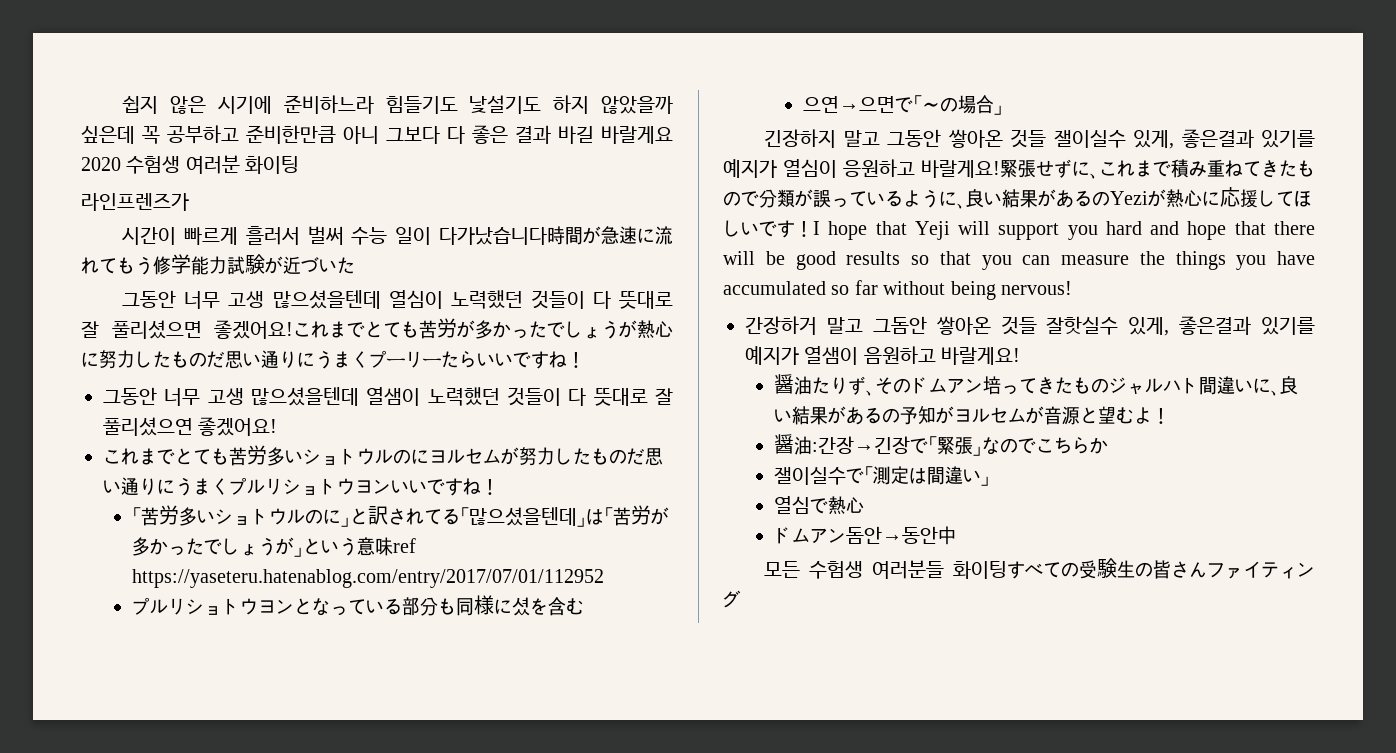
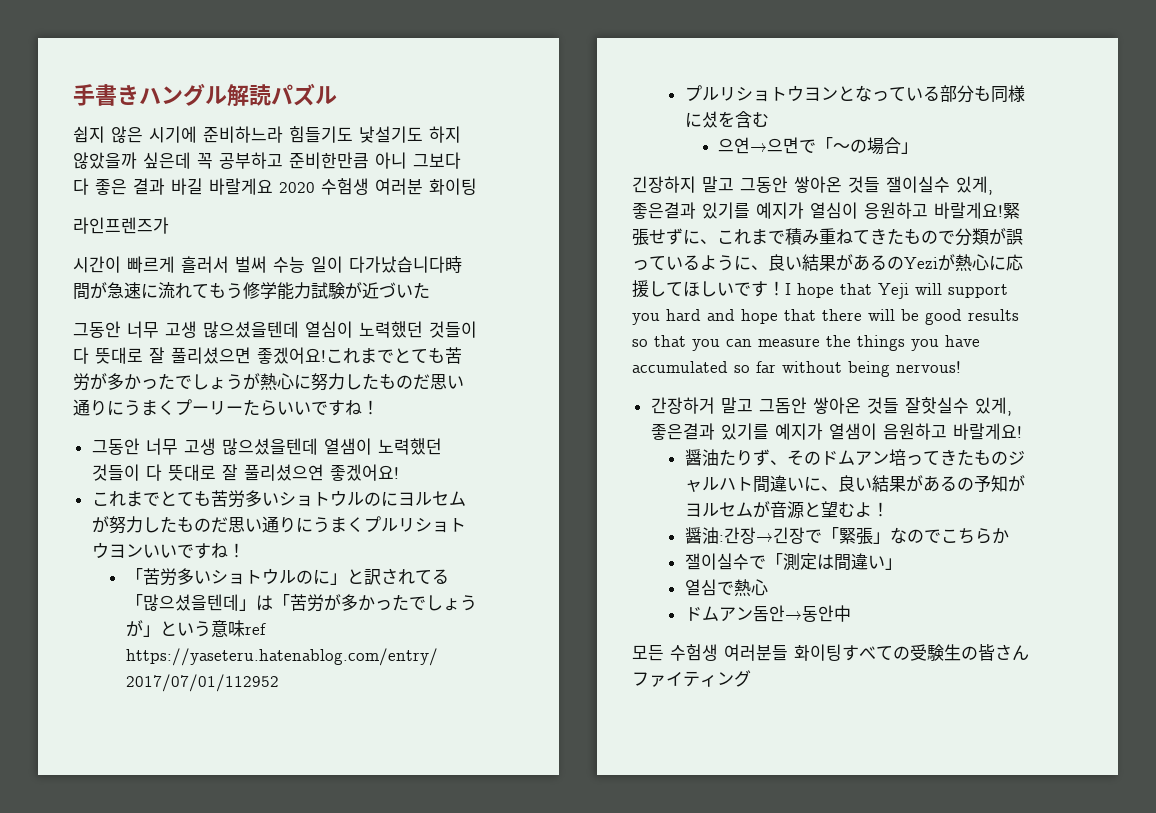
(122, 105) none -> [73,83,337,107] 手書きハングル解読パズル //

